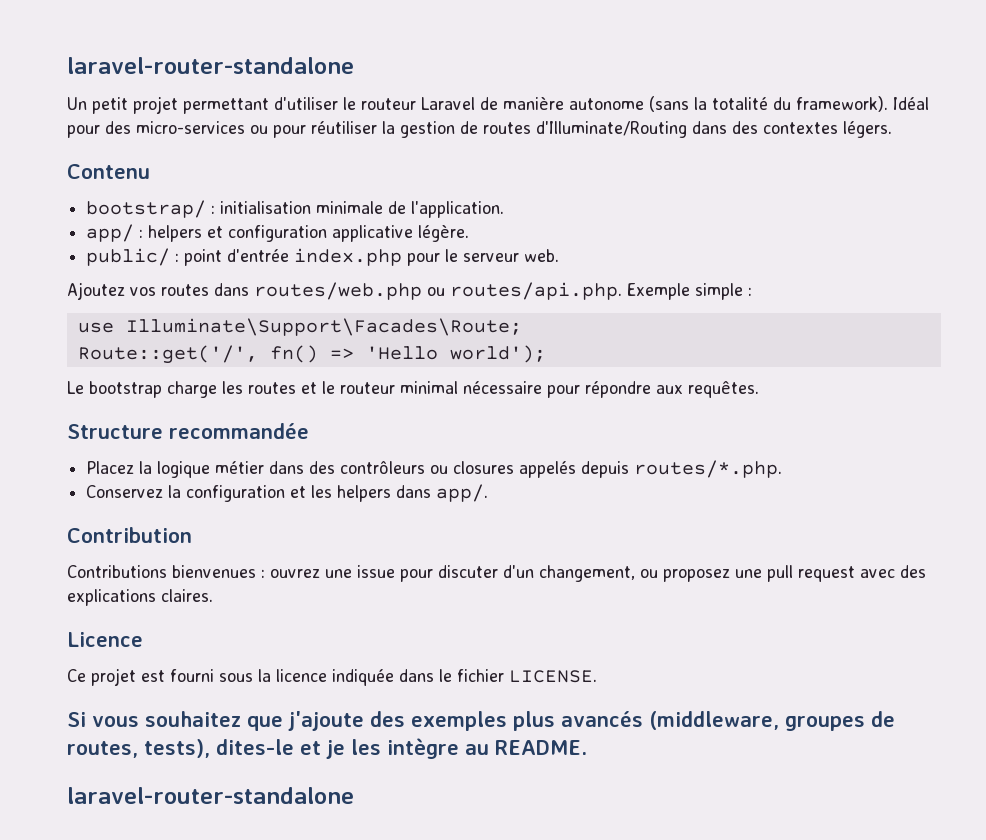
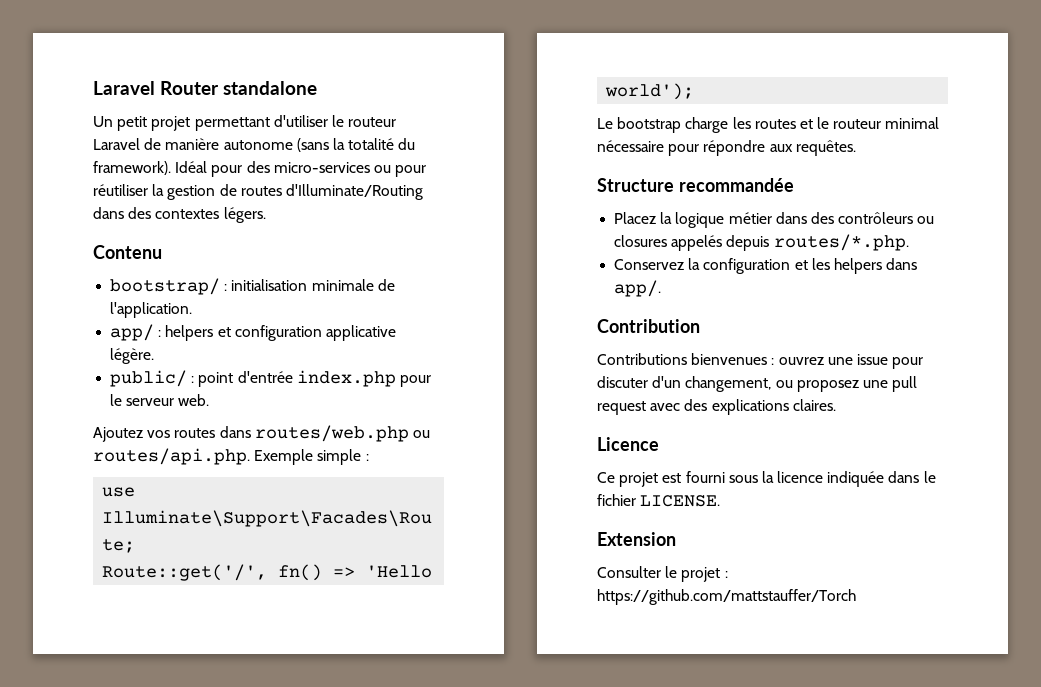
[67,57,354,74] laravel-router-standalone -> [93,81,318,95] Laravel Router standalone
[67,711,895,731] [67,738,587,759] [67,787,354,804] Si vous souhaitez que j'ajoute des exemples plus avancés (middleware, groupes de routes, tests), dites-le et je les intègre au README. // laravel-router-standalone -> [597,532,676,546] [597,566,728,582] [597,589,856,605] Extension // Consulter le projet : https://github.com/mattstauffer/Torch

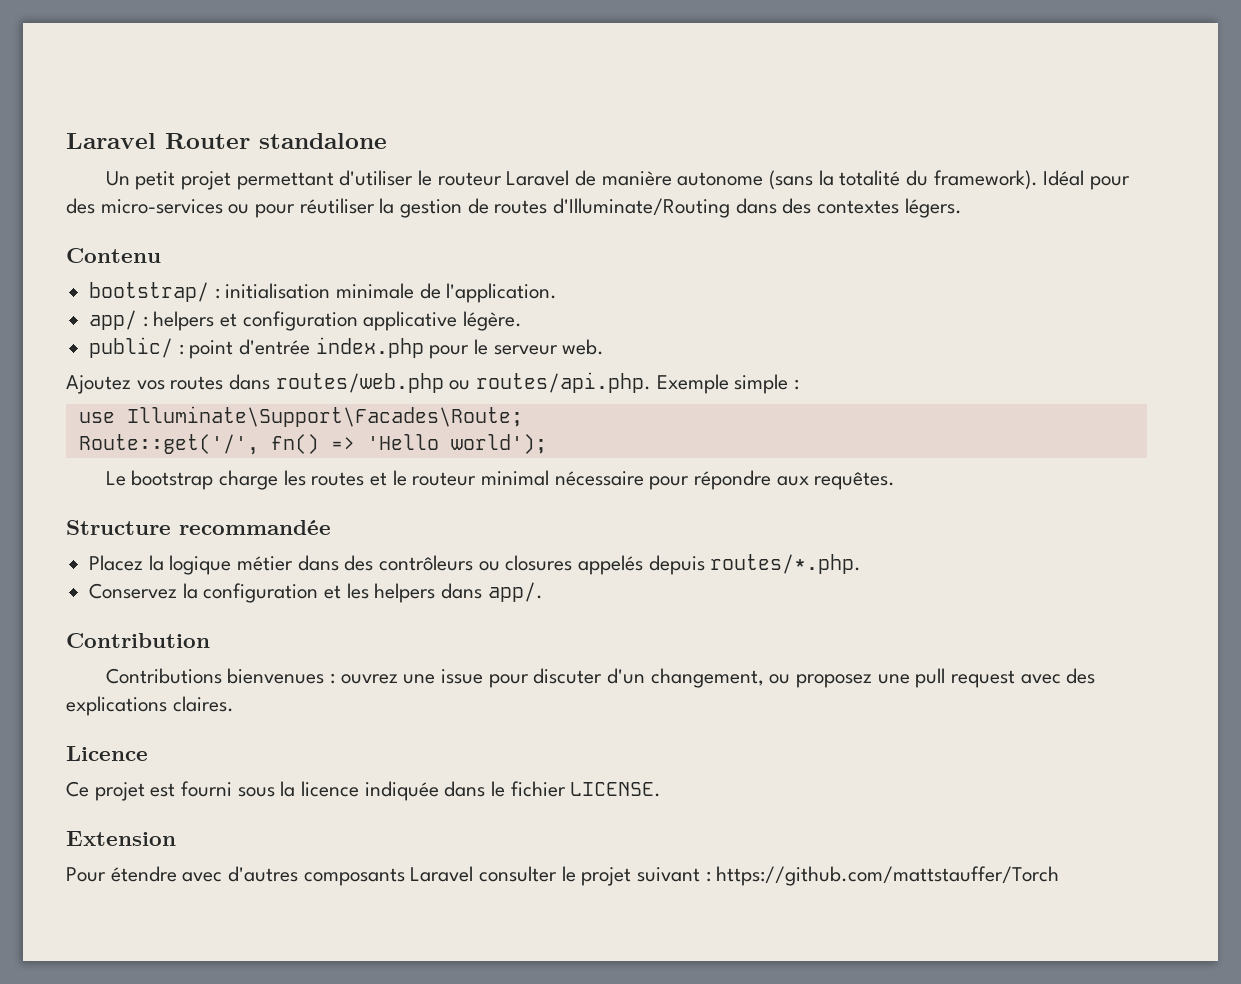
[597,566,661,578] Consulter -> [66,866,558,886] Pour étendre avec d'autres composants Laravel consulter
(721, 574) none -> [637,867,701,882] suivant

